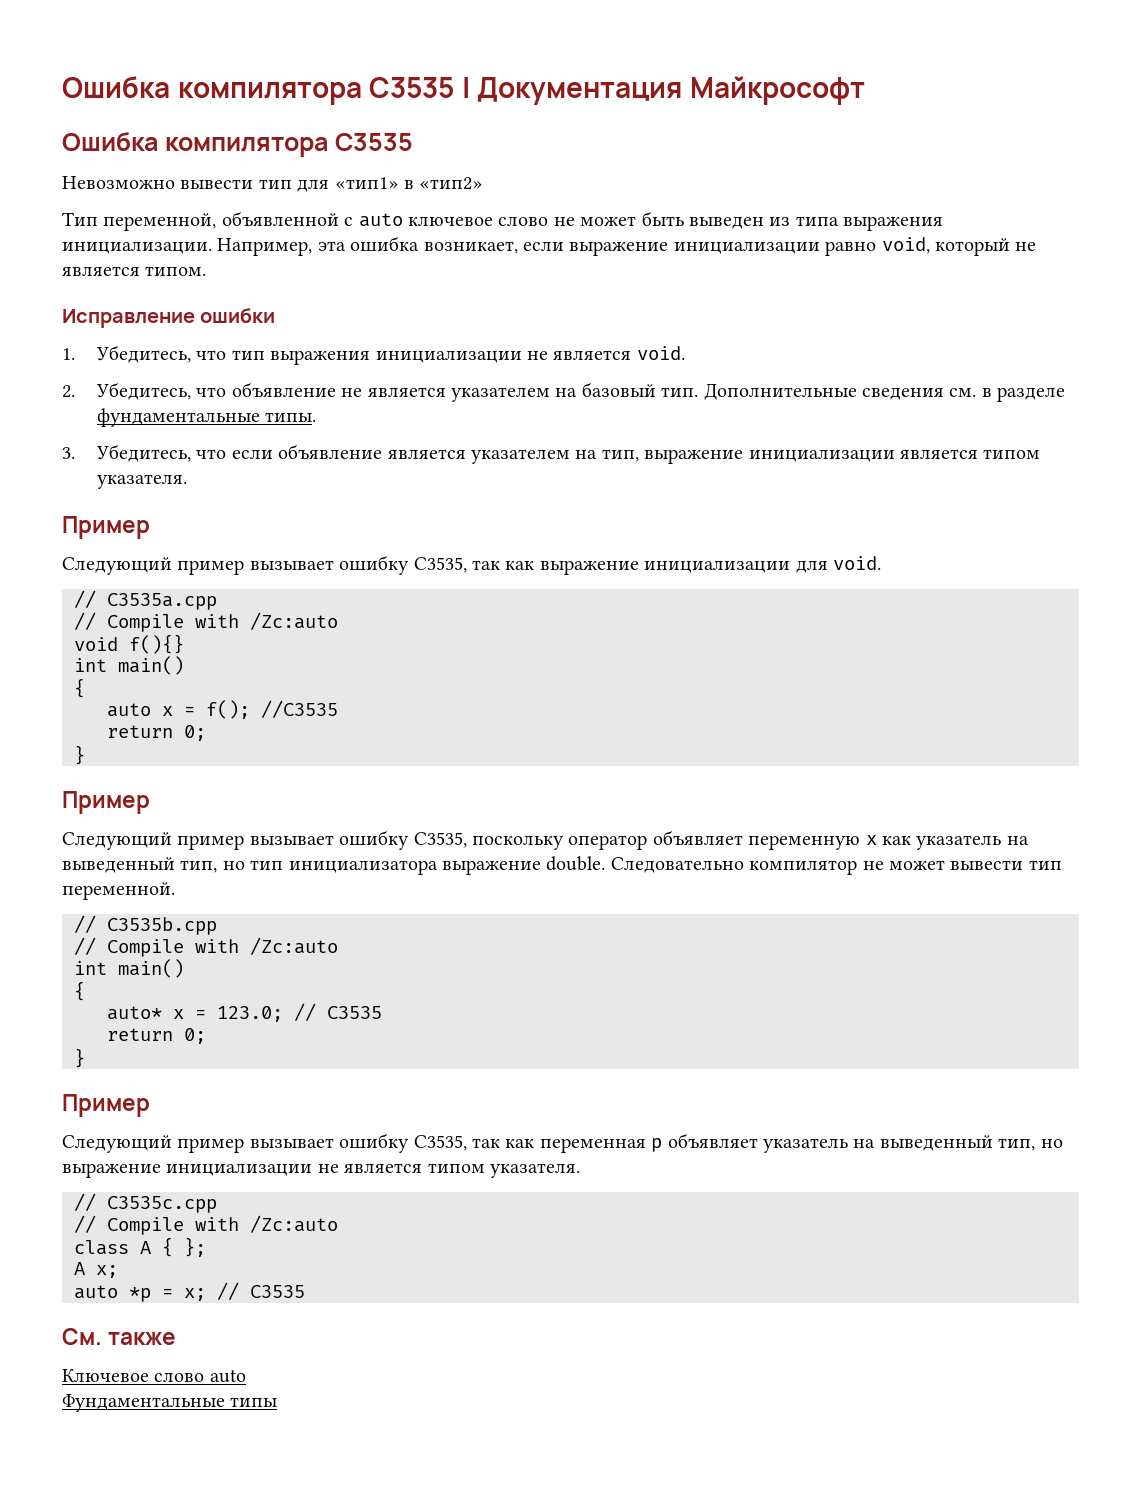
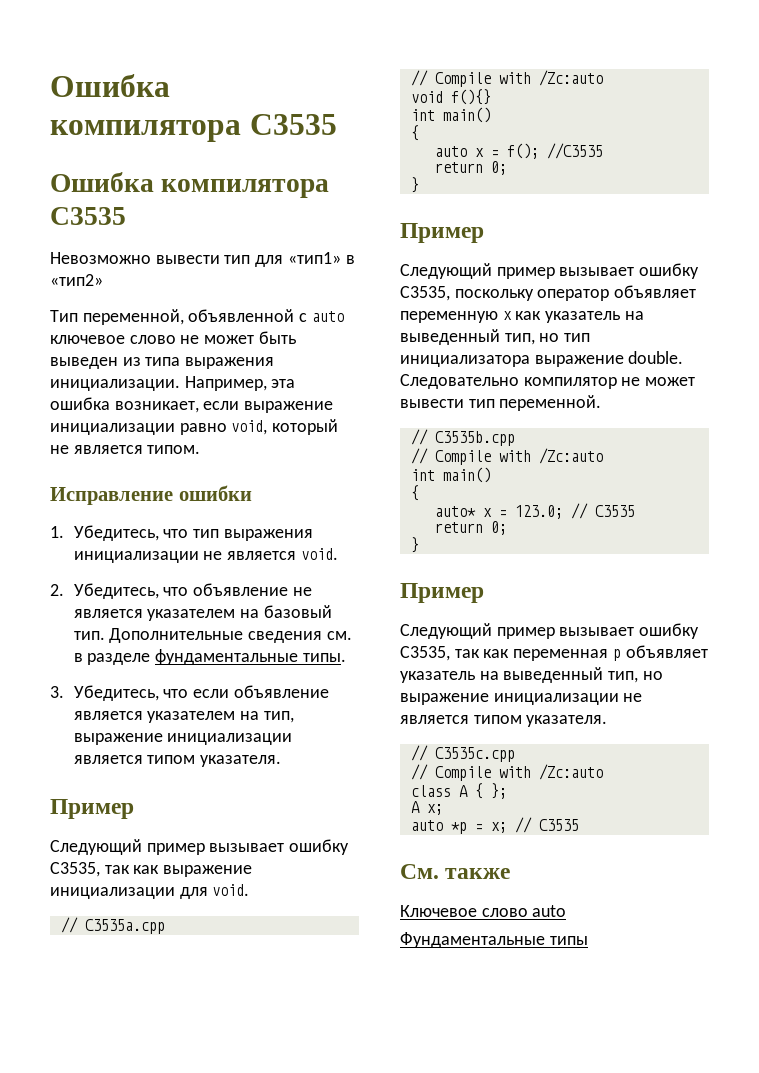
[62,76,865,105] Ошибка компилятора C3535 | Документация Майкрософт -> [50,74,170,97] [50,114,337,142] Ошибка компилятора C3535

